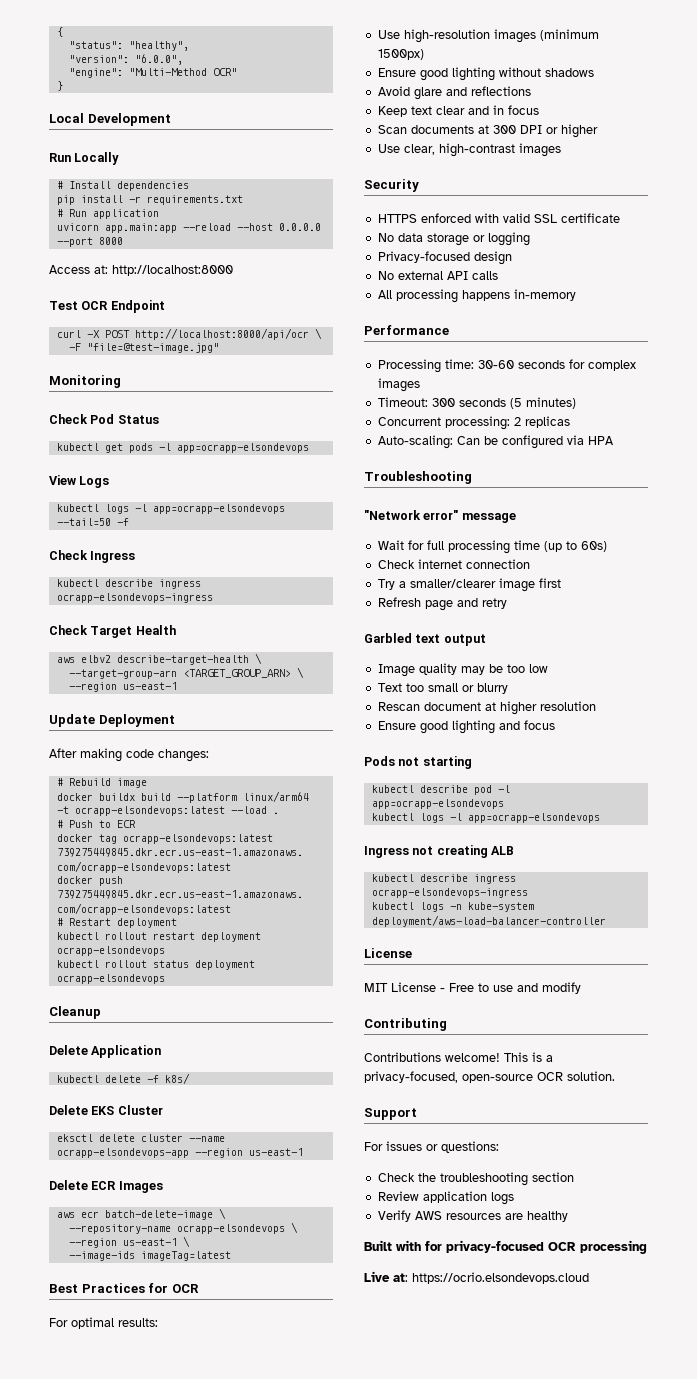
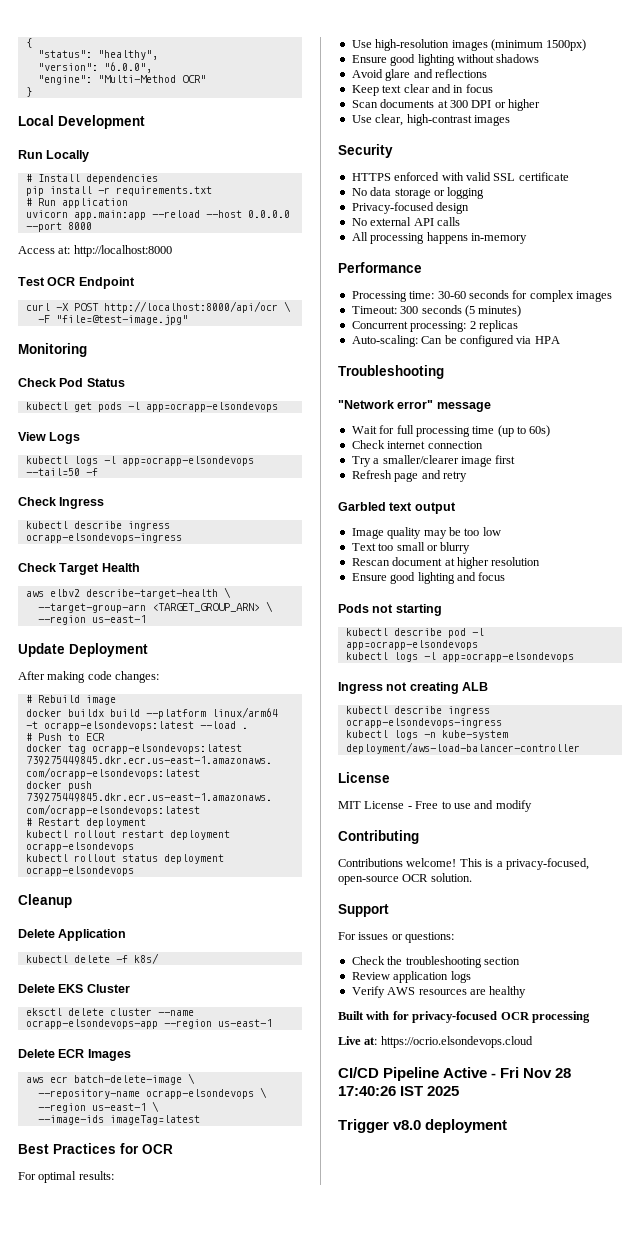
(589, 1278) none -> [338,1067,572,1081] [338,1086,460,1096] [338,1119,508,1133] // CI/CD Pipeline Active - Fri Nov 28 17:40:26 IST 2025 // Trigger v8.0 deployment

